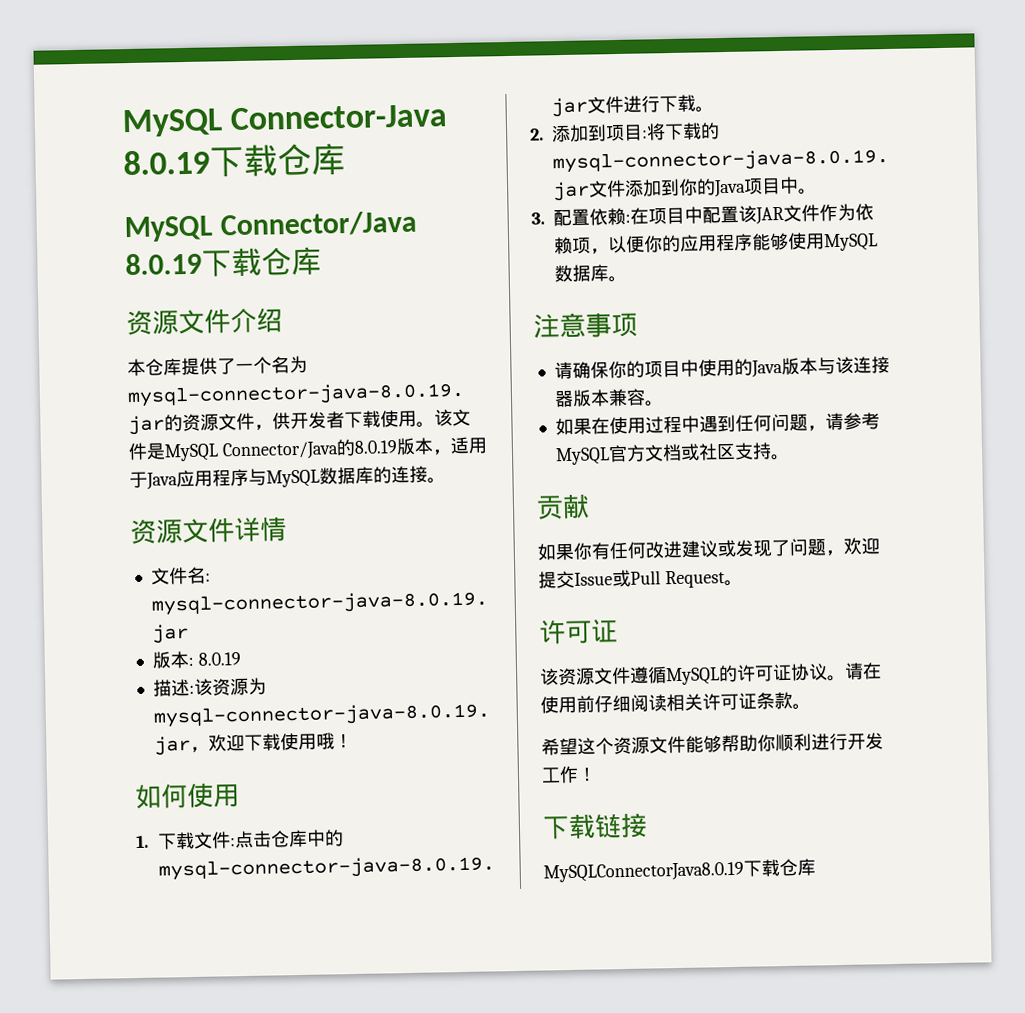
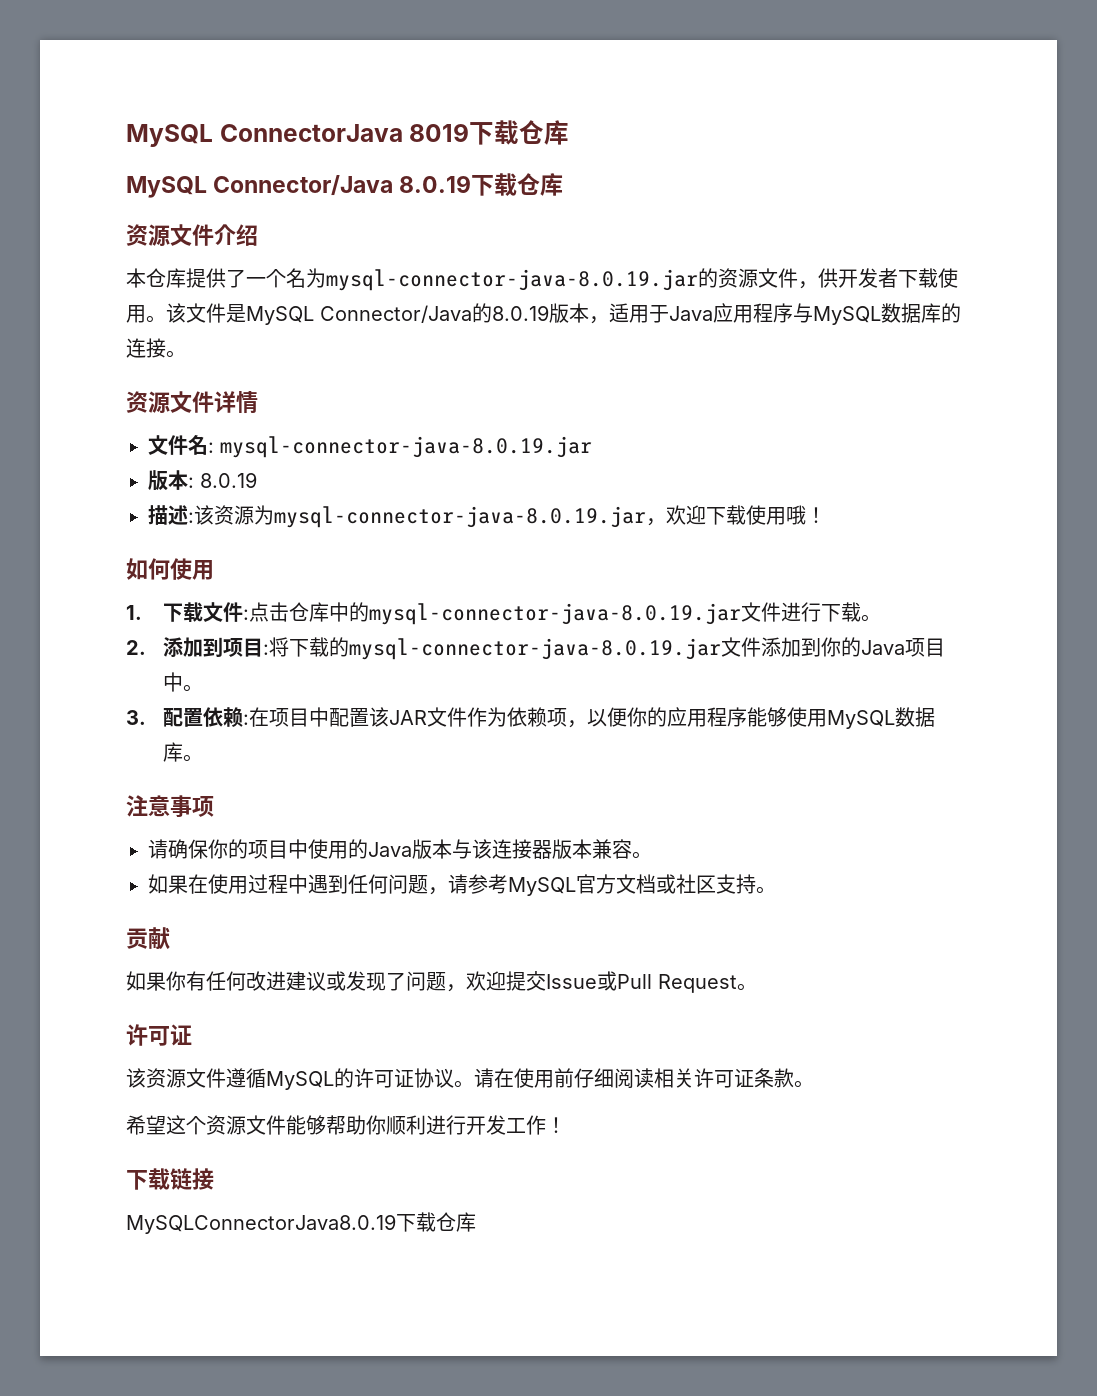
[122,104,448,138] [123,149,210,176] MySQL Connector-Java 8.0.19 -> [126,123,470,147] MySQL ConnectorJava 8019

